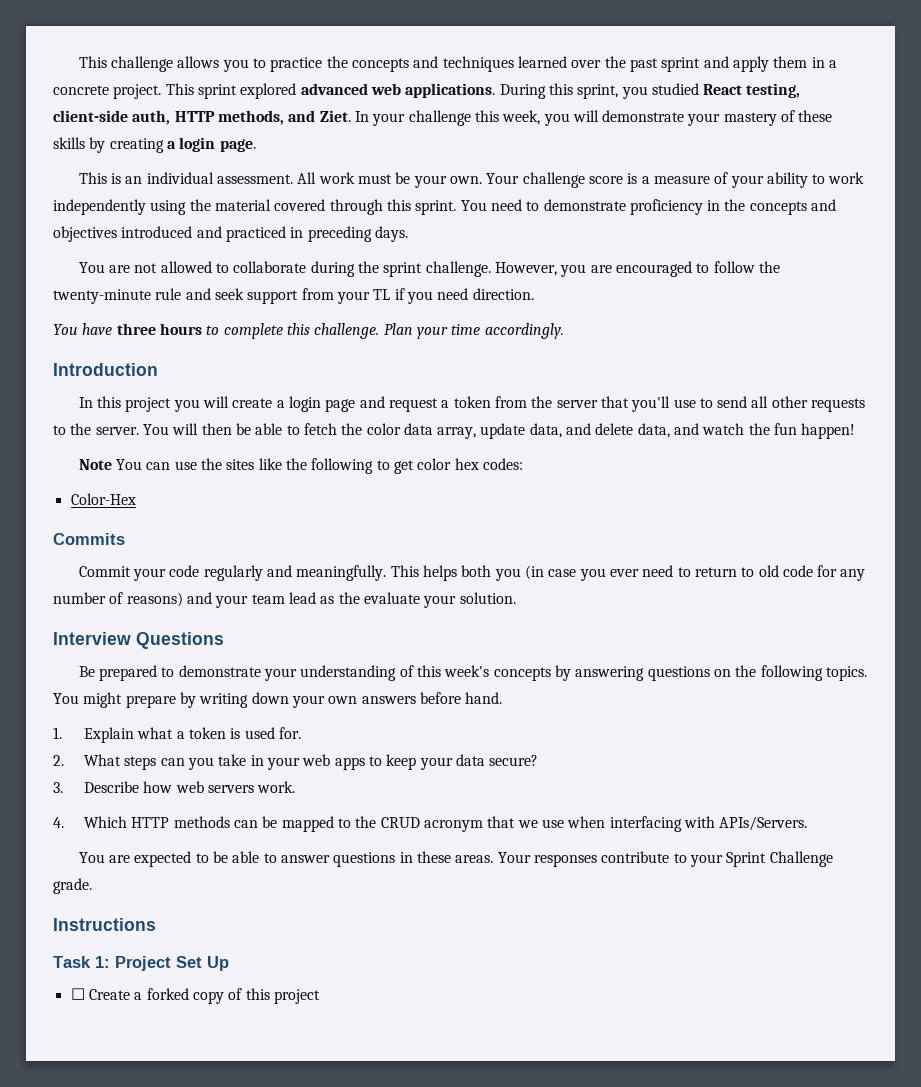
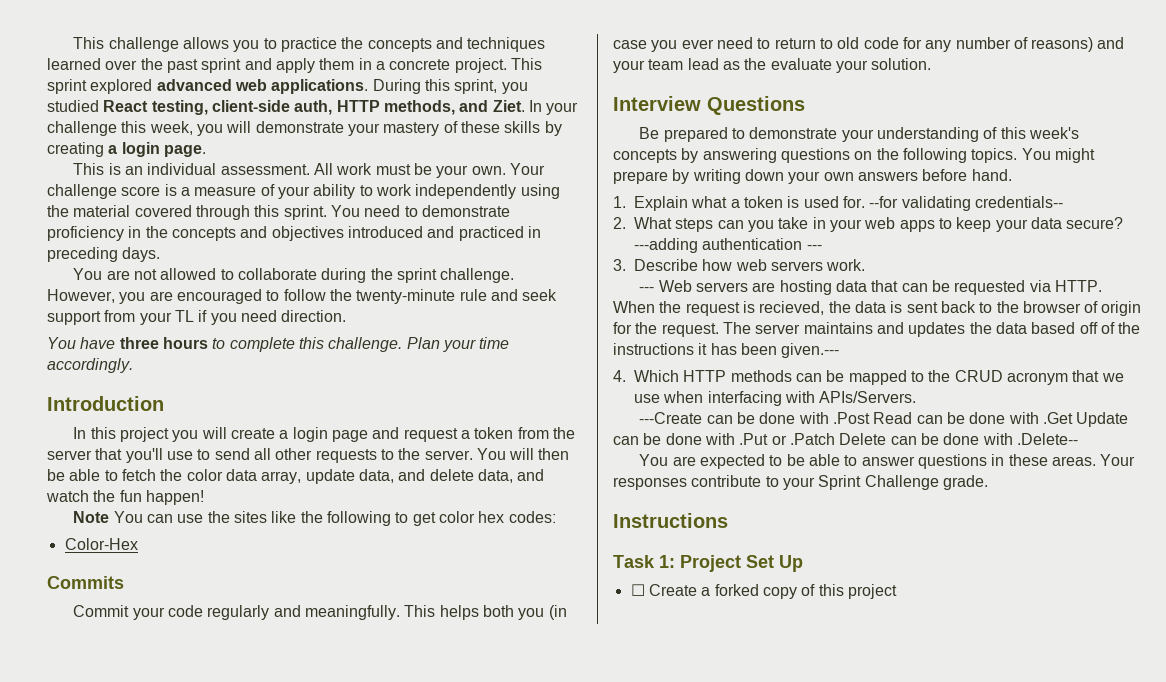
(301, 733) none -> [869,196,1063,211] --for validating credentials--
(539, 760) none -> [634,238,822,253] ---adding authentication ---
(296, 787) none -> [639,280,1102,295] [613,301,1142,316] [613,322,1141,337] [613,343,840,358] // --- Web servers are hosting data that can be requested via HTTP. When the request is recieved, the data is sent back to the browser of origin for the request. The server maintains and updates the data based off of the instructions it has been given.---
(808, 823) none -> [639,412,1129,427] [613,433,1078,445] // ---Create can be done with .Post Read can be done with .Get Update can be done with .Put or .Patch Delete can be done with .Delete--

